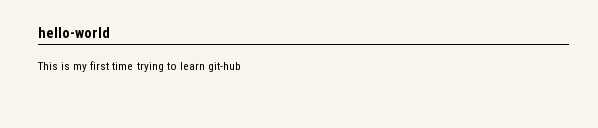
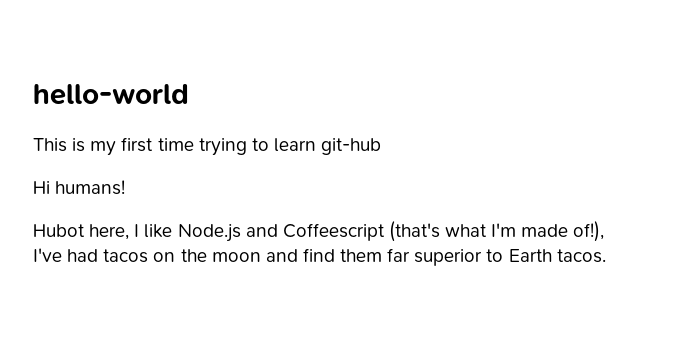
(241, 67) none -> [33,180,126,195] [33,221,605,242] [33,248,606,266] // Hi humans! // Hubot here, I like Node.js and Coffeescript (that's what I'm made of!), I've had tacos on the moon and find them far superior to Earth tacos.

